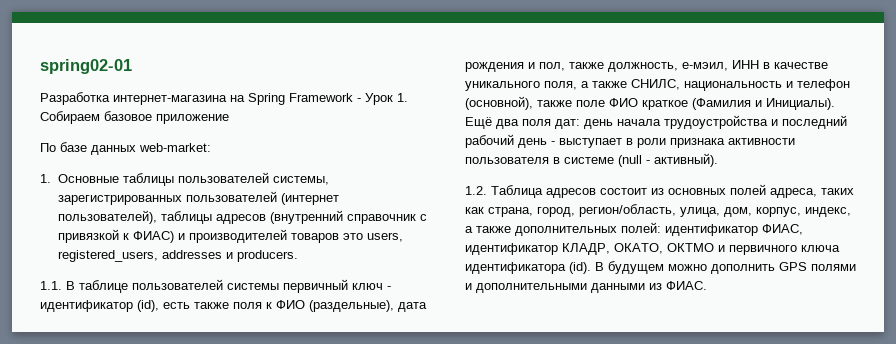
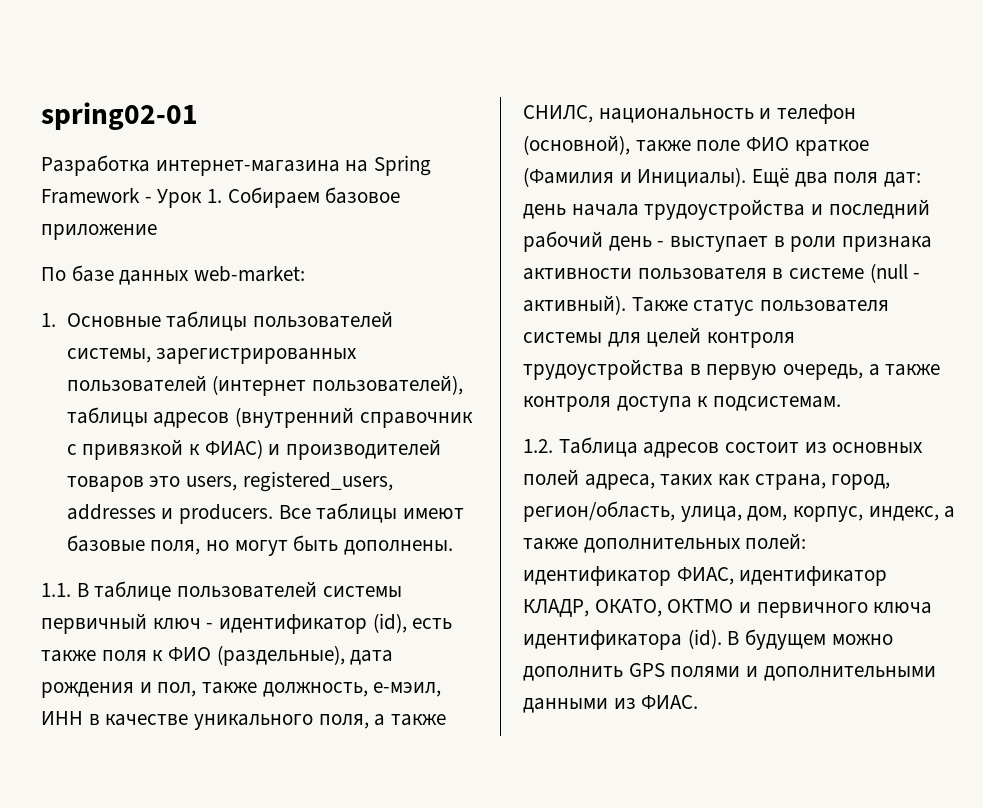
(298, 256) none -> [278,503,464,523] [66,535,453,556] Все таблицы имеют базовые поля, но могут быть дополнены.
(718, 160) none -> [631,297,890,316] [523,327,796,348] [523,359,941,380] [523,396,842,412] Также статус пользователя системы для целей контроля трудоустройства в первую очередь, а также контроля доступа к подсистемам.

